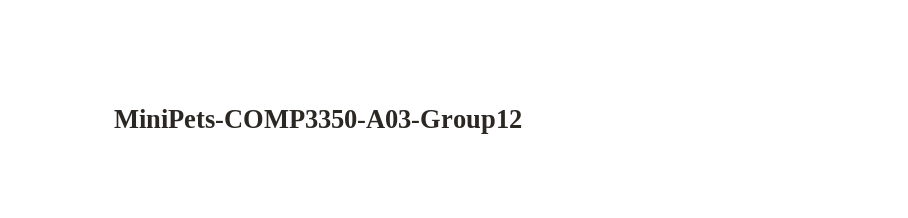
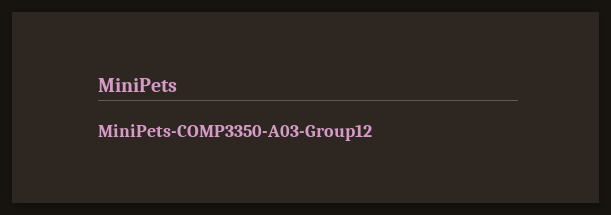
(114, 121) none -> [98,78,177,92] MiniPets //

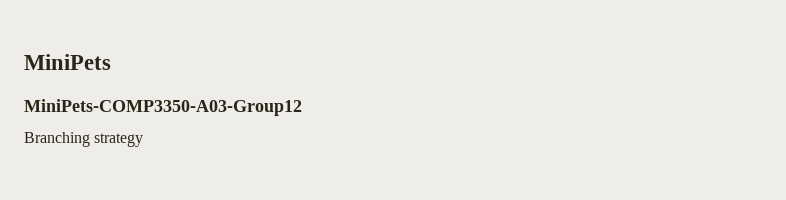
(372, 132) none -> [24,132,144,147] // Branching strategy

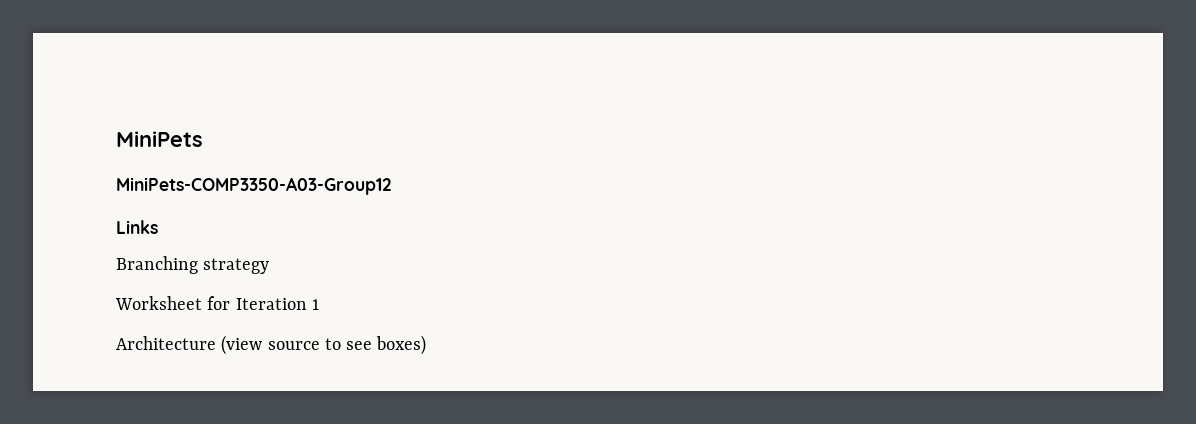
(302, 107) none -> [116,220,158,234] // Links
(144, 140) none -> [115,296,319,310] [116,335,427,355] // Worksheet for Iteration 1 // Architecture (view source to see boxes)

